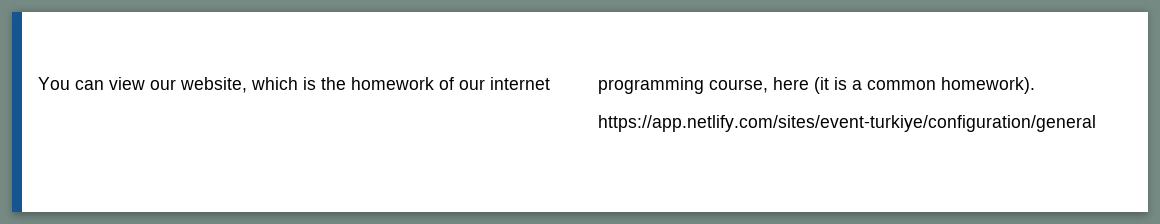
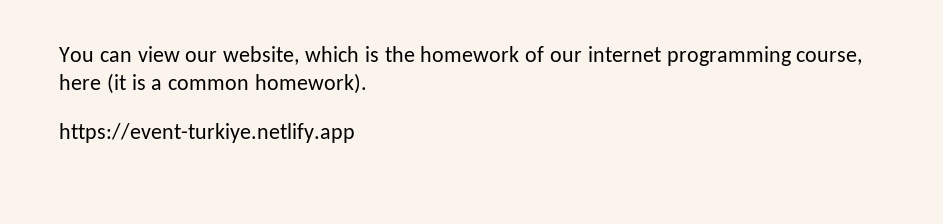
[598,115,1096,132] https://app.netlify.com/sites/event-turkiye/configuration/general -> [59,123,355,143] https://event-turkiye.netlify.app

